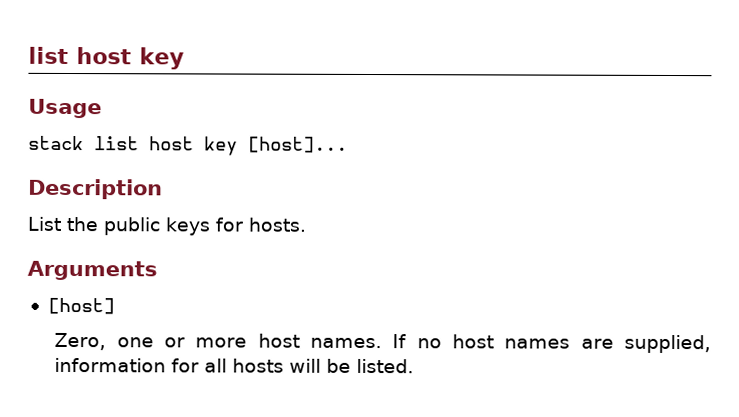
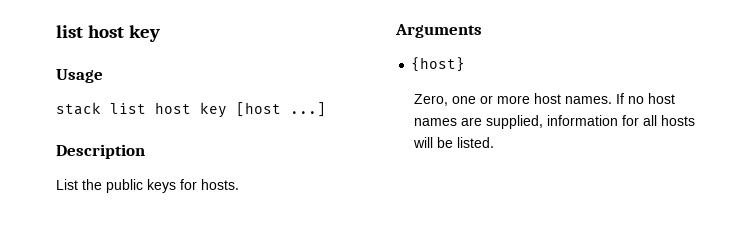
[248,136,348,153] [host]... -> [236,102,326,117] [host ...]
[47,297,115,315] [host] -> [411,57,466,72] {host}

